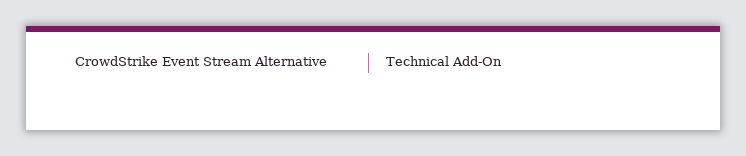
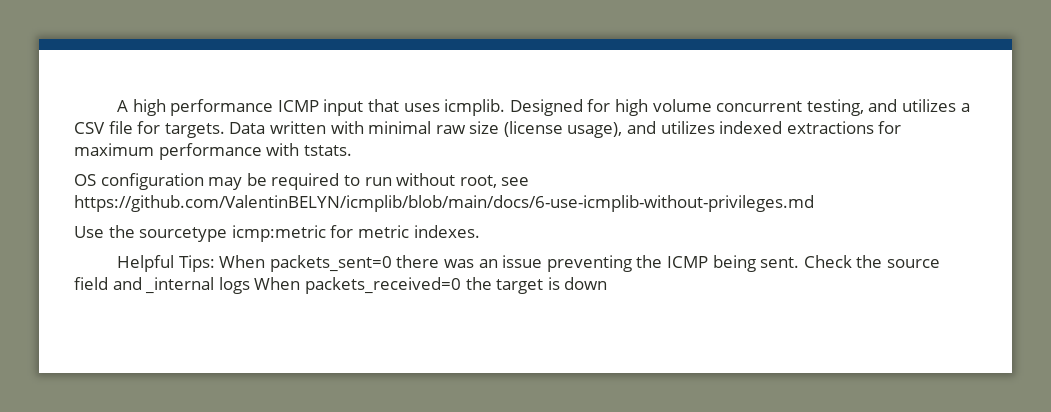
[75,56,502,66] CrowdStrike Event Stream Alternative Technical Add-On -> [117,99,970,116] [74,121,902,138] [74,143,352,160] [74,173,530,190] [74,195,814,212] [74,225,480,242] [117,255,940,272] [74,277,608,294] A high performance ICMP input that uses icmplib. Designed for high volume concurrent testing, and utilizes a CSV file for targets. Data written with minimal raw size (license usage), and utilizes indexed extractions for maximum performance with tstats. // OS configuration may be required to run without root, see https://github.com/ValentinBELYN/icmplib/blob/main/docs/6-use-icmplib-without-privileges.md // Use the sourcetype icmp:metric for metric indexes. // Helpful Tips: When packets_sent=0 there was an issue preventing the ICMP being sent. Check the source field and _internal logs When packets_received=0 the target is down

